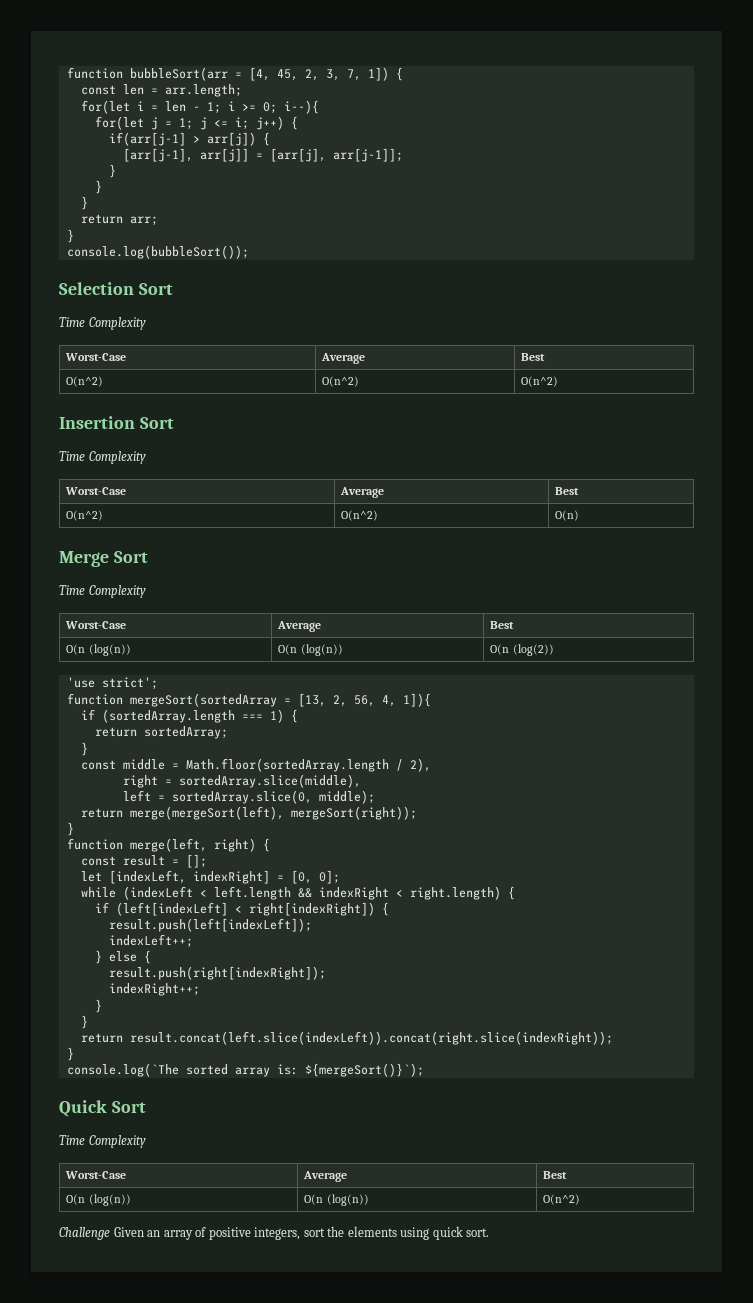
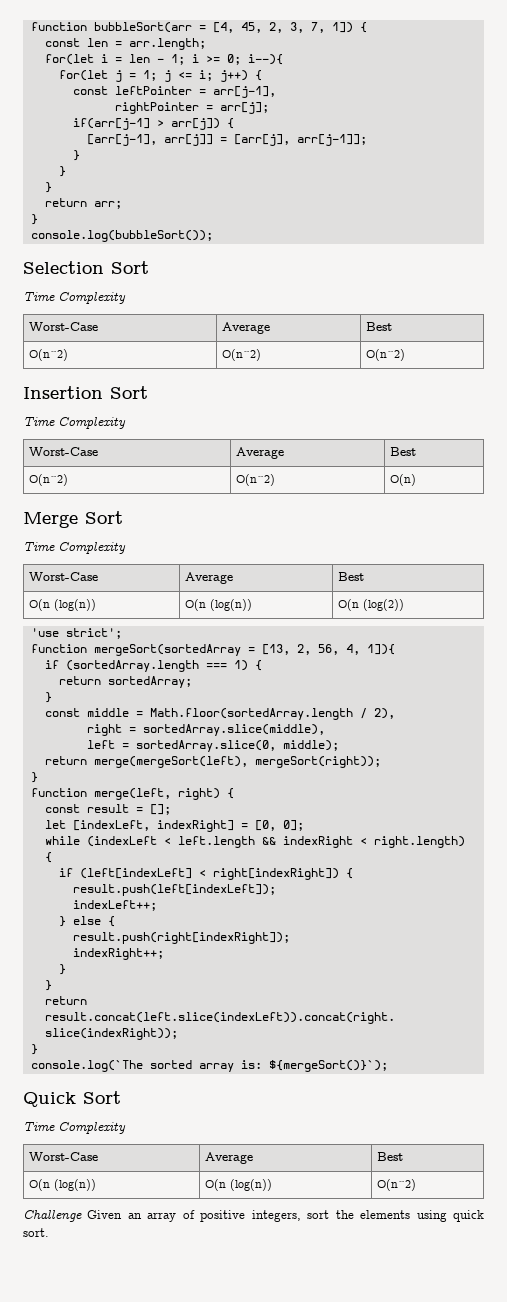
(298, 123) none -> [72,86,276,98] [114,102,269,114] // const leftPointer = arr[j-1], // rightPointer = arr[j];

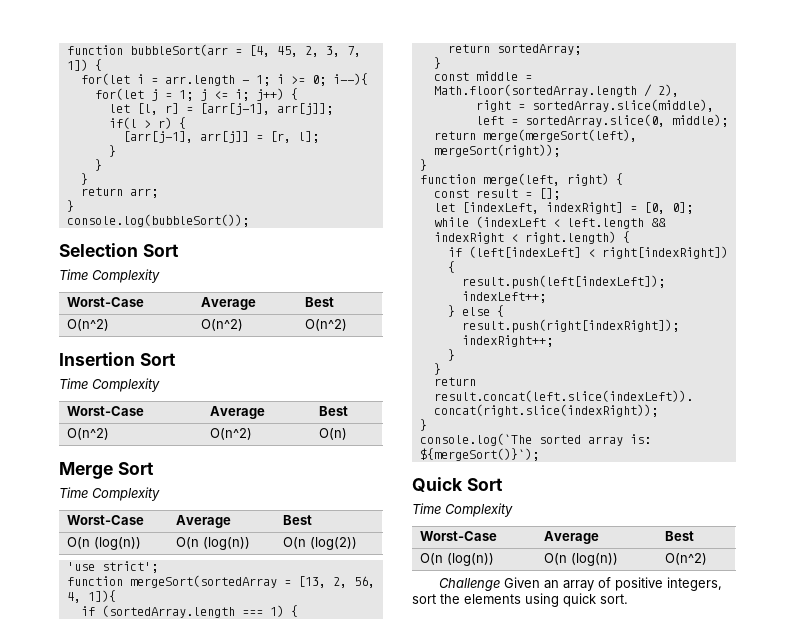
[44,38,206,50] // const len = arr.length; -> (102, 65) none
[128,54,150,63] len -> [164,75,235,86] arr.length
[72,86,276,98] [114,102,269,114] [72,118,220,130] const leftPointer = arr[j-1], // rightPointer = arr[j]; // if(arr[j-1] > arr[j]) -> [108,103,333,115] [108,117,172,129] let [l, r] = [arr[j-1], arr[j]]; // if(l > r)
[233,134,367,146] [arr[j], arr[j-1]]; -> [269,131,319,143] [r, l];

